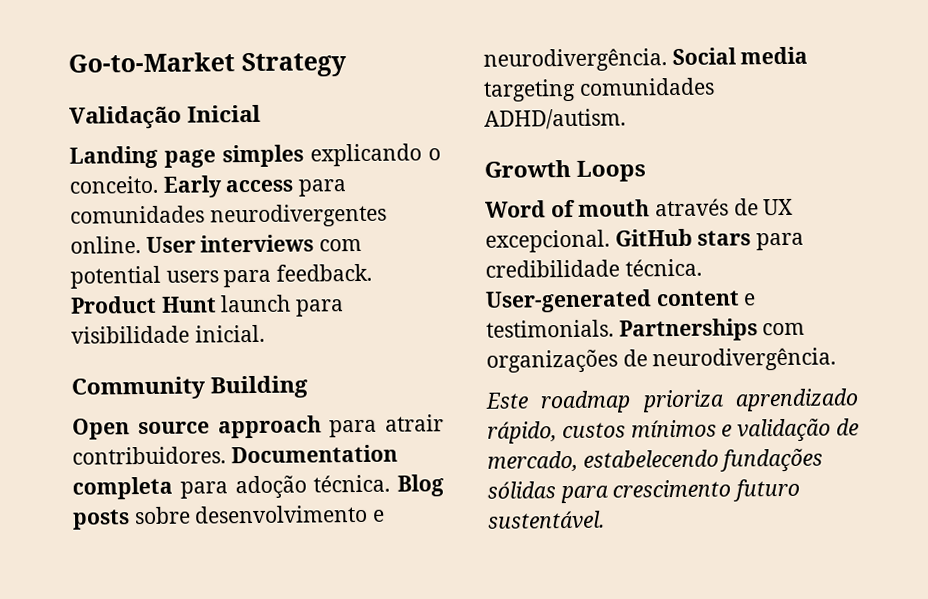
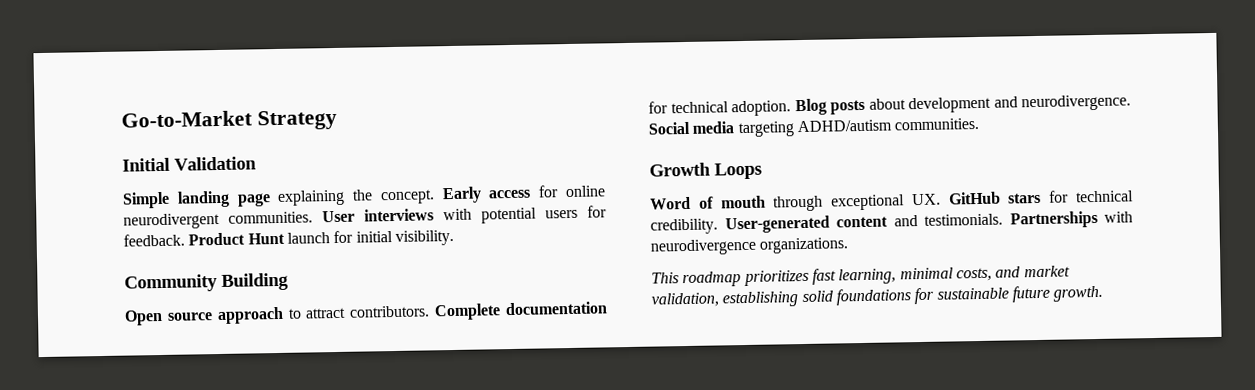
[69,104,262,130] [69,143,441,169] [69,175,348,198] [70,203,387,228] [70,236,141,254] Validação Inicial // Landing page simples explicando o conceito. Early access para comunidades neurodivergentes online. -> [122,156,257,172] [122,185,606,209] [123,211,313,230] Initial Validation // Simple landing page explaining the concept. Early access for online neurodivergent communities.
[319,238,363,252] com -> [443,208,472,221] with
[223,269,272,288] para -> [587,205,607,218] for
[295,299,345,317] [71,324,265,344] para visibilidade inicial. -> [333,229,454,246] for initial visibility.
[329,414,444,438] [72,444,398,465] [72,474,444,500] [72,504,386,530] [483,48,667,72] para atrair contribuidores. Documentation completa para adoção técnica. Blog posts sobre desenvolvimento e neurodivergência. -> [287,301,609,321] [648,94,1131,117] to attract contributors. Complete documentation for technical adoption. Blog posts about development and neurodivergence.
[578,77,715,96] [484,108,626,130] comunidades ADHD/autism. -> [796,117,980,133] ADHD/autism communities.
[655,198,794,217] [485,228,805,253] [485,258,702,278] através de UX excepcional. GitHub stars para credibilidade técnica. -> [773,190,1134,212] [650,218,718,235] through exceptional UX. GitHub stars for technical credibility.
[743,293,757,306] e -> [893,215,918,227] and
[762,322,806,336] [486,347,837,374] [485,388,859,414] [487,418,859,444] [487,448,824,473] [487,478,801,504] [488,510,605,529] com organizações de neurodivergência. // Este roadmap prioriza aprendizado rápido, custos mínimos e validação de mercado, estabelecendo fundações sólidas para crescimento futuro sustentável. -> [1104,211,1133,223] [650,237,850,256] [651,265,1070,288] [651,285,1104,308] with neurodivergence organizations. // This roadmap prioritizes fast learning, minimal costs, and market validation, establishing solid foundations for sustainable future growth.

